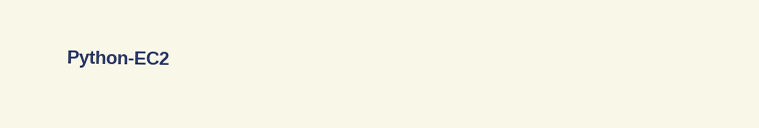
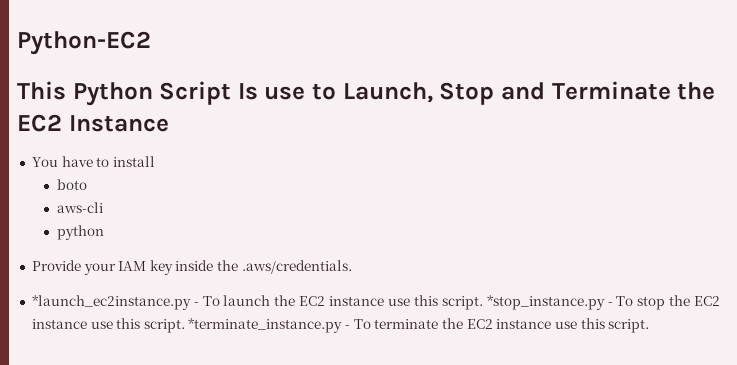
(170, 59) none -> [17,81,716,106] [17,114,169,132] [31,156,155,167] [56,179,87,190] [56,202,103,213] [56,225,104,240] [31,260,352,275] [31,295,720,310] [31,318,650,333] // This Python Script Is use to Launch, Stop and Terminate the EC2 Instance // You have to install // boto // aws-cli // python // Provide your IAM key inside the .aws/credentials. // *launch_ec2instance.py - To launch the EC2 instance use this script. *stop_instance.py - To stop the EC2 instance use this script. *terminate_instance.py - To terminate the EC2 instance use this script.

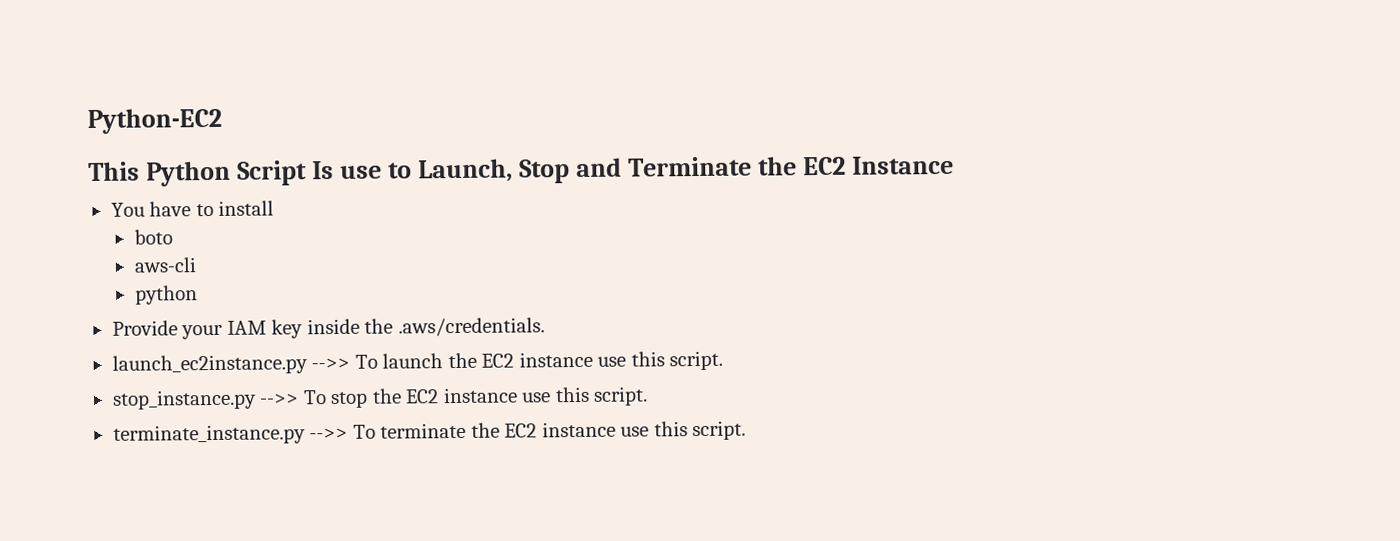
[31,295,199,310] *launch_ec2instance.py - -> [111,354,351,375] launch_ec2instance.py -->>
[486,295,613,310] *stop_instance.py - -> [111,389,300,410] // stop_instance.py -->>
[188,318,351,333] *terminate_instance.py - -> [112,424,349,445] // terminate_instance.py -->>

